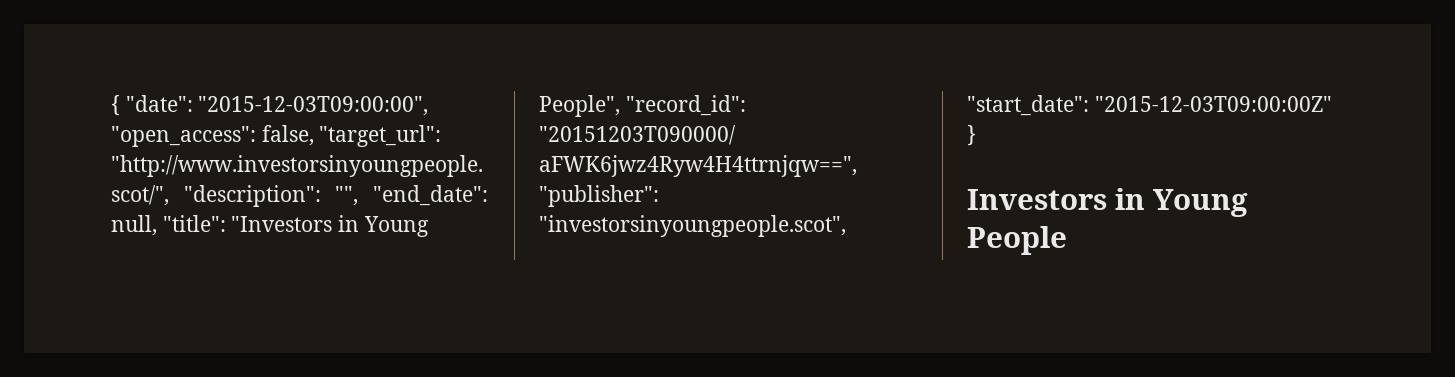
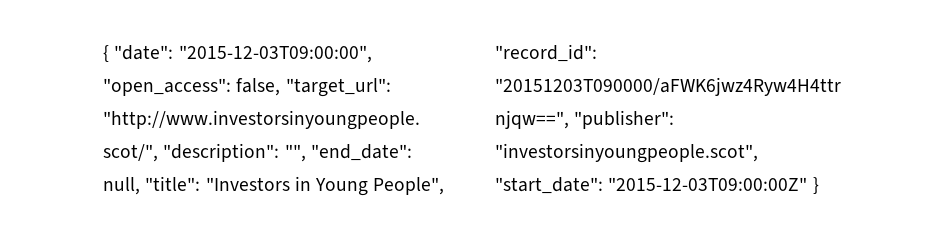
[967,188,1248,217] [967,226,1067,255] // Investors in Young People -> (819, 185) none

